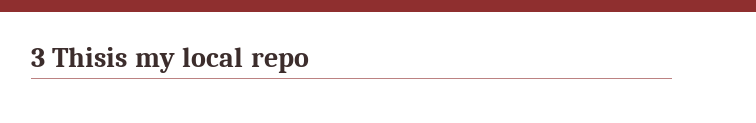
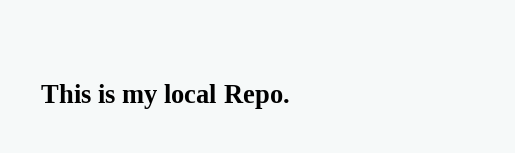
[31,47,128,67] 3 Thisis -> [41,84,116,103] This is
[250,52,309,73] repo -> [223,85,290,109] Repo.

